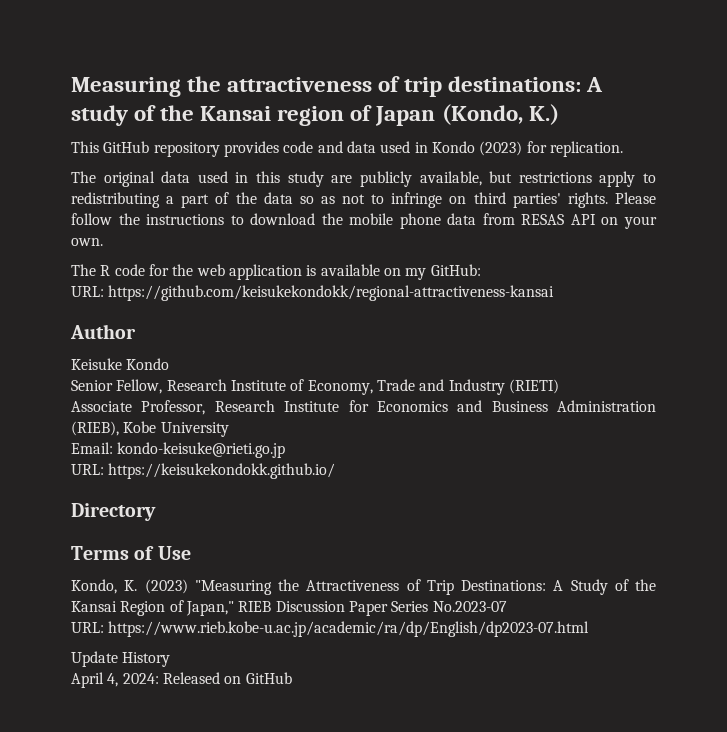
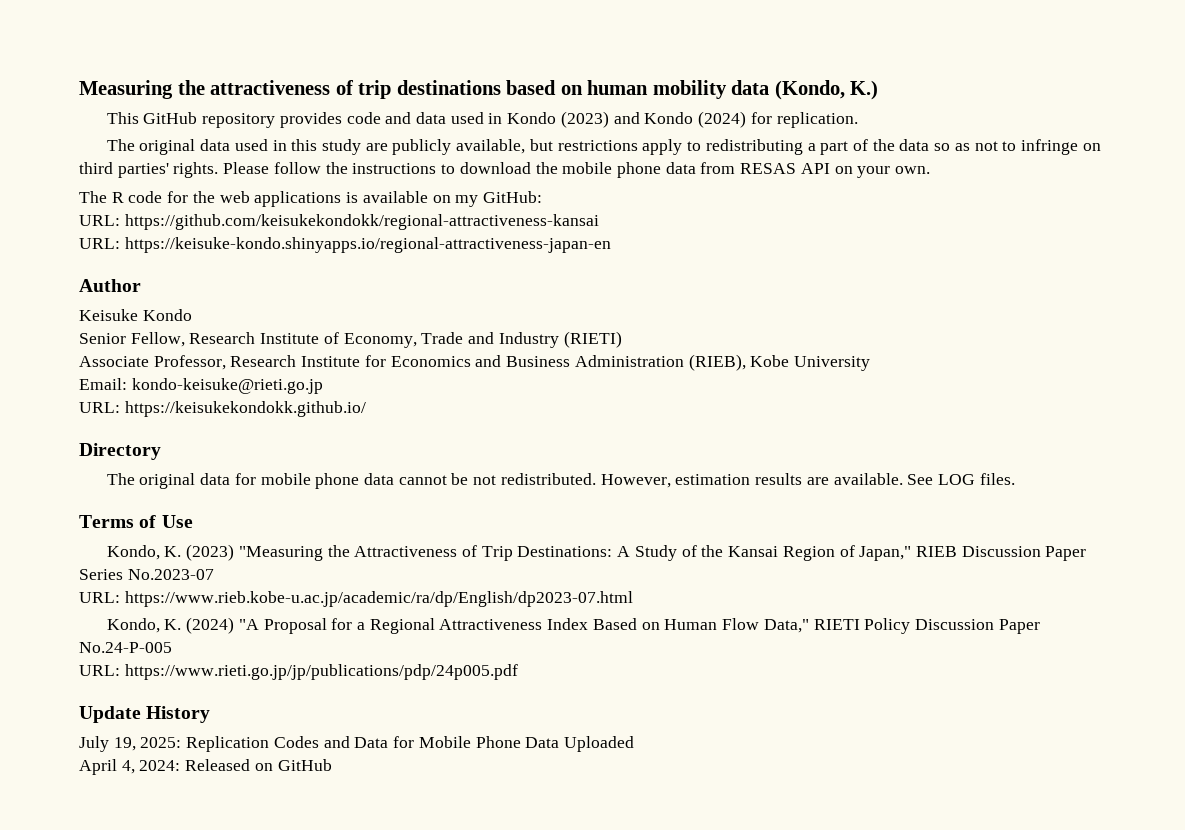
[448,76,604,92] [71,105,436,126] destinations: A study of the Kansai region of Japan -> [396,80,770,99] destinations based on human mobility data
(523, 148) none -> [613,111,747,128] and Kondo (2024)
[228,264,302,280] application -> [254,191,342,207] applications
(555, 293) none -> [79,237,611,253] // URL: https://keisuke-kondo.shinyapps.io/regional-attractiveness-japan-en
(156, 512) none -> [106,473,1015,489] // The original data for mobile phone data cannot be not redistributed. However, estimation results are available. See LOG files.
[71,651,171,667] Update History -> [106,617,1040,634] [79,642,172,653] [79,664,518,680] [79,706,211,723] [79,736,634,752] Kondo, K. (2024) "A Proposal for a Regional Attractiveness Index Based on Human Flow Data," RIETI Policy Discussion Paper No.24-P-005 // URL: https://www.rieti.go.jp/jp/publications/pdp/24p005.pdf // Update History // July 19, 2025: Replication Codes and Data for Mobile Phone Data Uploaded

